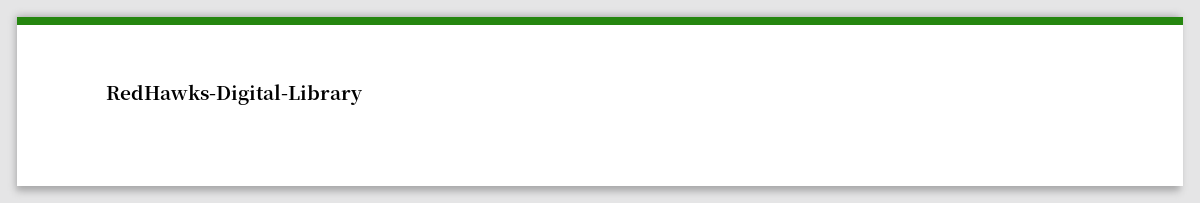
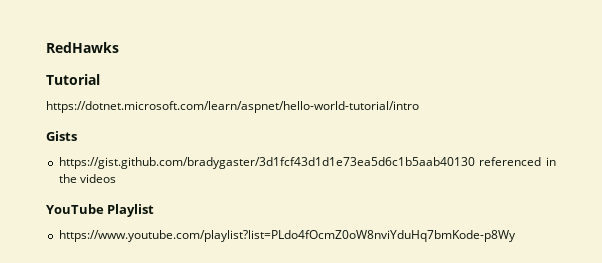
[106,84,363,105] RedHawks-Digital-Library -> [46,42,119,53] [46,74,100,85] [46,101,419,113] [46,131,77,141] [58,157,556,169] [58,174,116,183] [46,204,155,217] [58,230,516,242] RedHawks // Tutorial // https://dotnet.microsoft.com/learn/aspnet/hello-world-tutorial/intro // Gists // https://gist.github.com/bradygaster/3d1fcf43d1d1e73ea5d6c1b5aab40130 referenced in the videos // YouTube Playlist // https://www.youtube.com/playlist?list=PLdo4fOcmZ0oW8nviYduHq7bmKode-p8Wy

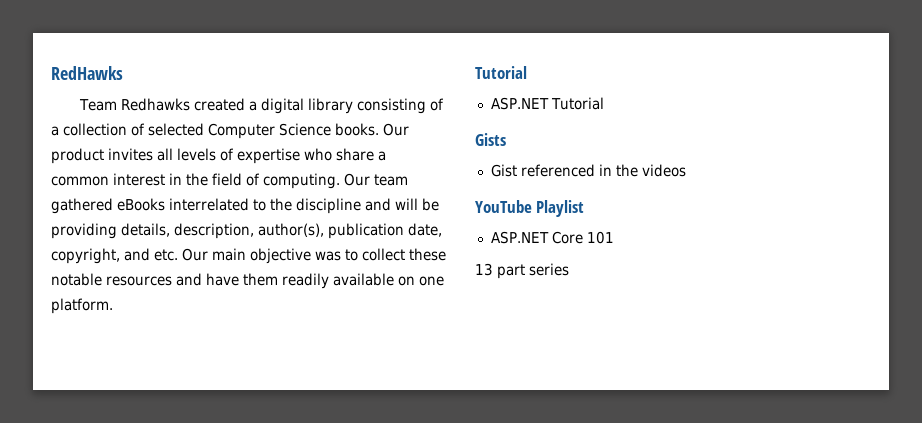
[46,74,100,85] [46,101,419,113] // Tutorial // https://dotnet.microsoft.com/learn/aspnet/hello-world-tutorial/intro -> [79,98,445,114] [51,123,409,139] [51,148,386,164] [51,173,408,189] [51,198,439,214] [51,223,442,239] [51,248,446,264] [51,273,444,289] [51,298,113,314] [475,66,527,79] [490,97,604,110] // Team Redhawks created a digital library consisting of a collection of selected Computer Science books. Our product invites all levels of expertise who share a common interest in the field of computing. Our team gathered eBooks interrelated to the discipline and will be providing details, description, author(s), publication date, copyright, and etc. Our main objective was to collect these notable resources and have them readily available on one platform. // Tutorial // ASP.NET Tutorial
[58,157,475,169] https://gist.github.com/bradygaster/3d1fcf43d1d1e73ea5d6c1b5aab40130 -> [490,164,517,177] Gist
[58,230,516,242] https://www.youtube.com/playlist?list=PLdo4fOcmZ0oW8nviYduHq7bmKode-p8Wy -> [490,231,614,244] [475,263,569,279] ASP.NET Core 101 // 13 part series

